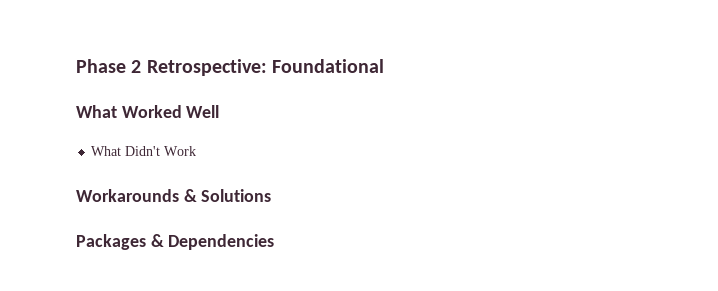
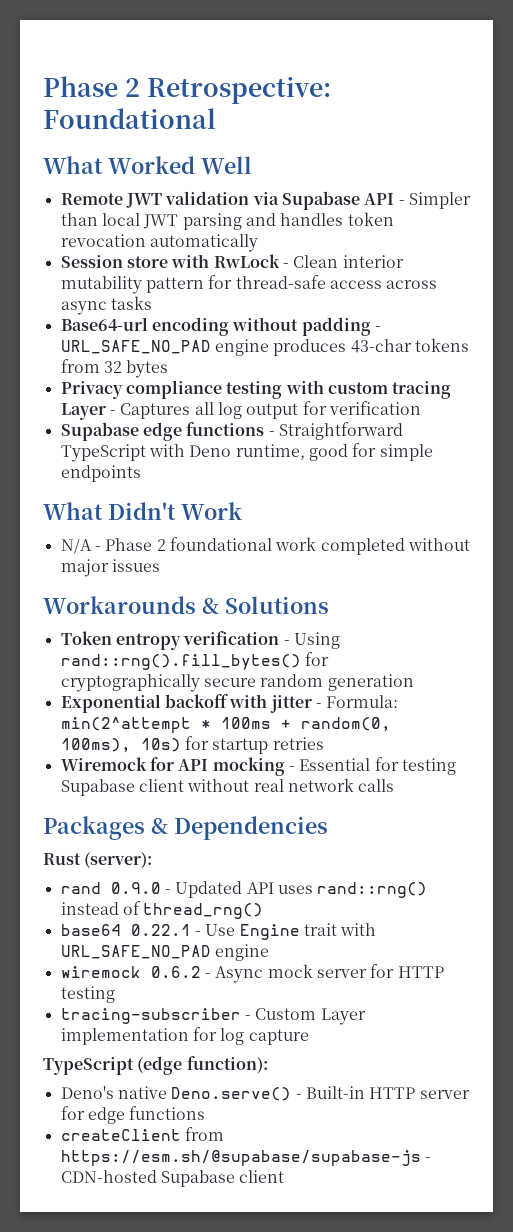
[91,146,197,156] [76,189,272,202] [76,234,275,250] What Didn't Work // Workarounds & Solutions // Packages & Dependencies -> [60,191,471,210] [60,212,394,230] [60,234,258,252] [60,254,404,268] [60,275,438,294] [60,296,152,315] [60,317,381,336] [60,338,469,356] [60,359,169,378] [60,380,452,399] [60,401,421,420] [60,422,403,441] [60,443,433,462] [60,465,141,482] [43,502,242,520] [60,537,470,555] [60,559,160,577] [43,596,329,614] [60,631,340,650] [60,652,329,670] [60,674,414,692] [60,694,399,713] [60,717,391,733] [60,736,324,754] [60,757,456,776] [60,778,395,796] [43,816,328,840] [43,852,153,869] [60,881,428,898] [60,901,264,919] [60,923,377,940] [60,944,269,961] [60,964,444,983] [60,986,115,1003] [60,1008,366,1025] [60,1027,309,1045] [43,1056,268,1075] [60,1086,470,1101] [60,1106,206,1124] [60,1127,224,1141] [60,1150,431,1166] [60,1170,285,1187] Remote JWT validation via Supabase API - Simpler than local JWT parsing and handles token revocation automatically // Session store with RwLock - Clean interior mutability pattern for thread-safe access across async tasks // Base64-url encoding without padding - URL_SAFE_NO_PAD engine produces 43-char tokens from 32 bytes // Privacy compliance testing with custom tracing Layer - Captures all log output for verification // Supabase edge functions - Straightforward TypeScript with Deno runtime, good for simple endpoints // What Didn't Work // N/A - Phase 2 foundational work completed without major issues // Workarounds & Solutions // Token entropy verification - Using rand::rng().fill_bytes() for cryptographically secure random generation // Exponential backoff with jitter - Formula: min(2^attempt * 100ms + random(0, 100ms), 10s) for startup retries // Wiremock for API mocking - Essential for testing Supabase client without real network calls // Packages & Dependencies // Rust (server): // rand 0.9.0 - Updated API uses rand::rng() instead of thread_rng() // base64 0.22.1 - Use Engine trait with URL_SAFE_NO_PAD engine // wiremock 0.6.2 - Async mock server for HTTP testing // tracing-subscriber - Custom Layer implementation for log capture // TypeScript (edge function): // Deno's native Deno.serve() - Built-in HTTP server for edge functions // createClient from https://esm.sh/@supabase/supabase-js - CDN-hosted Supabase client

